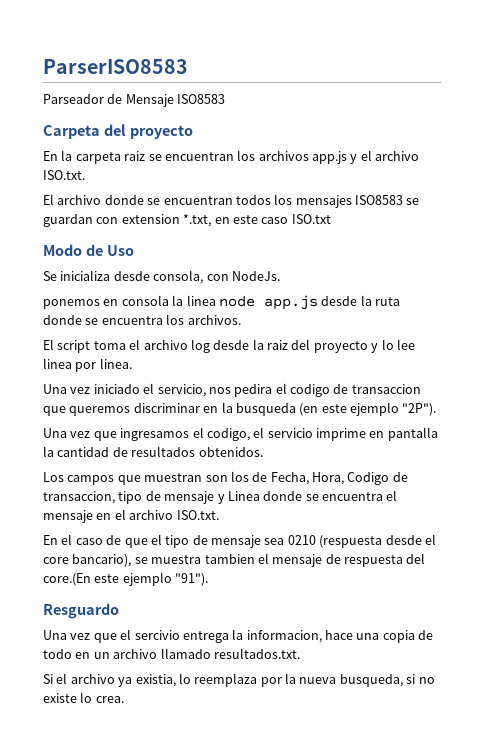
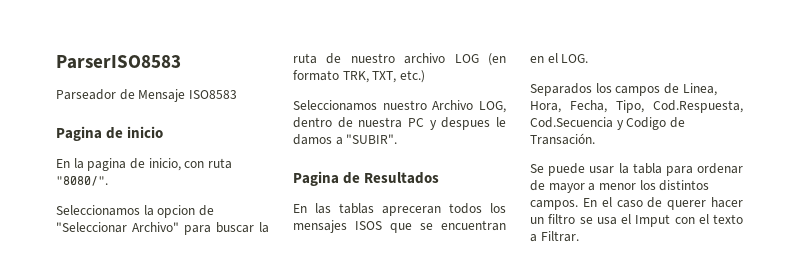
[43,124,193,139] Carpeta del proyecto -> [56,126,164,141] Pagina de inicio
[75,150,420,164] [43,170,85,180] [43,194,420,208] [43,214,331,227] [43,244,134,256] [43,270,280,284] [43,295,400,310] [43,314,241,325] [43,339,415,353] [43,358,132,372] [43,383,421,397] [43,402,437,416] [43,427,438,441] [43,446,263,457] [43,471,408,485] [43,490,398,504] [43,509,219,523] [43,534,436,548] [43,553,426,567] [43,572,209,586] [43,603,119,619] [43,629,434,643] [43,648,300,659] [43,673,435,687] [43,692,124,703] carpeta raiz se encuentran los archivos app.js y el archivo ISO.txt. // El archivo donde se encuentran todos los mensajes ISO8583 se guardan con extension *.txt, en este caso ISO.txt // Modo de Uso // Se inicializa desde consola, con NodeJs. // ponemos en consola la linea node app.js desde la ruta donde se encuentra los archivos. // El script toma el archivo log desde la raiz del proyecto y lo lee linea por linea. // Una vez iniciado el servicio, nos pedira el codigo de transaccion que queremos discriminar en la busqueda (en este ejemplo "2P"). // Una vez que ingresamos el codigo, el servicio imprime en pantalla la cantidad de resultados obtenidos. // Los campos que muestran son los de Fecha, Hora, Codigo de transaccion, tipo de mensaje y Linea donde se encuentra el mensaje en el archivo ISO.txt. // En el caso de que el tipo de mensaje sea 0210 (respuesta desde el core bancario), se muestra tambien el mensaje de respuesta del core.(En este ejemplo "91"). // Resguardo // Una vez que el sercivio entrega la informacion, hace una copia de todo en un archivo llamado resultados.txt. // Si el archivo ya existia, lo reemplaza por la nueva busqueda, si no existe lo crea. -> [87,158,232,171] [56,176,108,186] [56,205,214,218] [56,222,269,235] [293,53,506,66] [293,70,425,83] [293,100,506,113] [293,117,506,130] [293,134,398,145] [293,171,440,186] [293,203,506,216] [293,220,506,233] [530,53,589,63] [530,83,717,96] [530,100,743,113] [530,117,685,130] [530,133,595,145] [530,163,743,176] [530,180,710,193] [530,197,743,210] [530,214,743,227] [530,231,579,242] pagina de inicio, con ruta "8080/". // Seleccionamos la opcion de "Seleccionar Archivo" para buscar la ruta de nuestro archivo LOG (en formato TRK, TXT, etc.) // Seleccionamos nuestro Archivo LOG, dentro de nuestra PC y despues le damos a "SUBIR". // Pagina de Resultados // En las tablas apreceran todos los mensajes ISOS que se encuentran en el LOG. // Separados los campos de Linea, Hora, Fecha, Tipo, Cod.Respuesta, Cod.Secuencia y Codigo de Transación. // Se puede usar la tabla para ordenar de mayor a menor los distintos campos. En el caso de querer hacer un filtro se usa el Imput con el texto a Filtrar.

